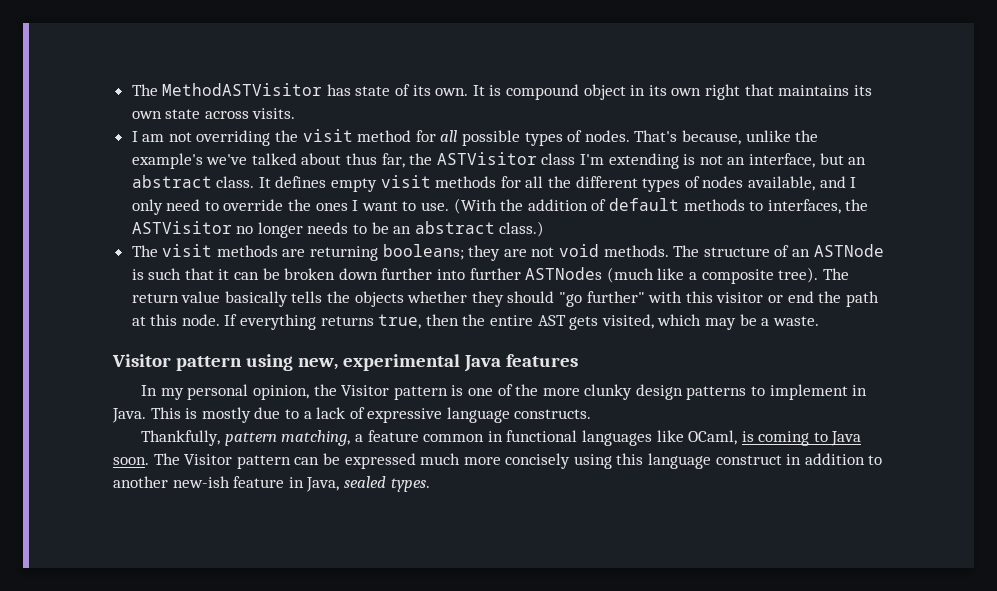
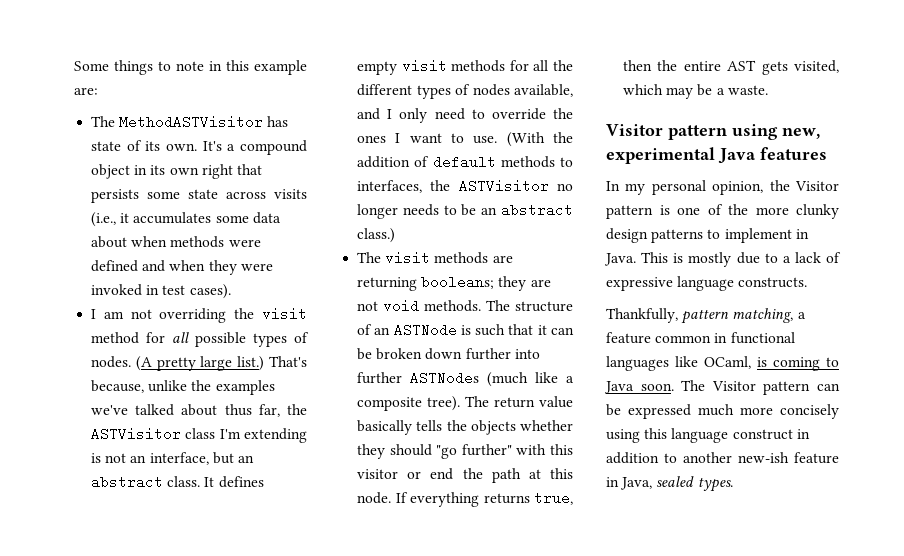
(131, 90) none -> [74,60,307,75] [74,87,98,95] Some things to note in this example are: //
[472,85,502,96] It is -> [202,141,236,151] It's a
[778,85,872,96] [131,108,296,119] maintains its own state across visits. -> [91,189,307,203] [91,212,281,227] [91,236,261,248] [91,260,273,275] [91,284,231,299] persists some state across visits (i.e., it accumulates some data about when methods were defined and when they were invoked in test cases).
(630, 136) none -> [135,356,265,371] (A pretty large list.)
[131,153,203,169] example's -> [215,380,275,395] examples

